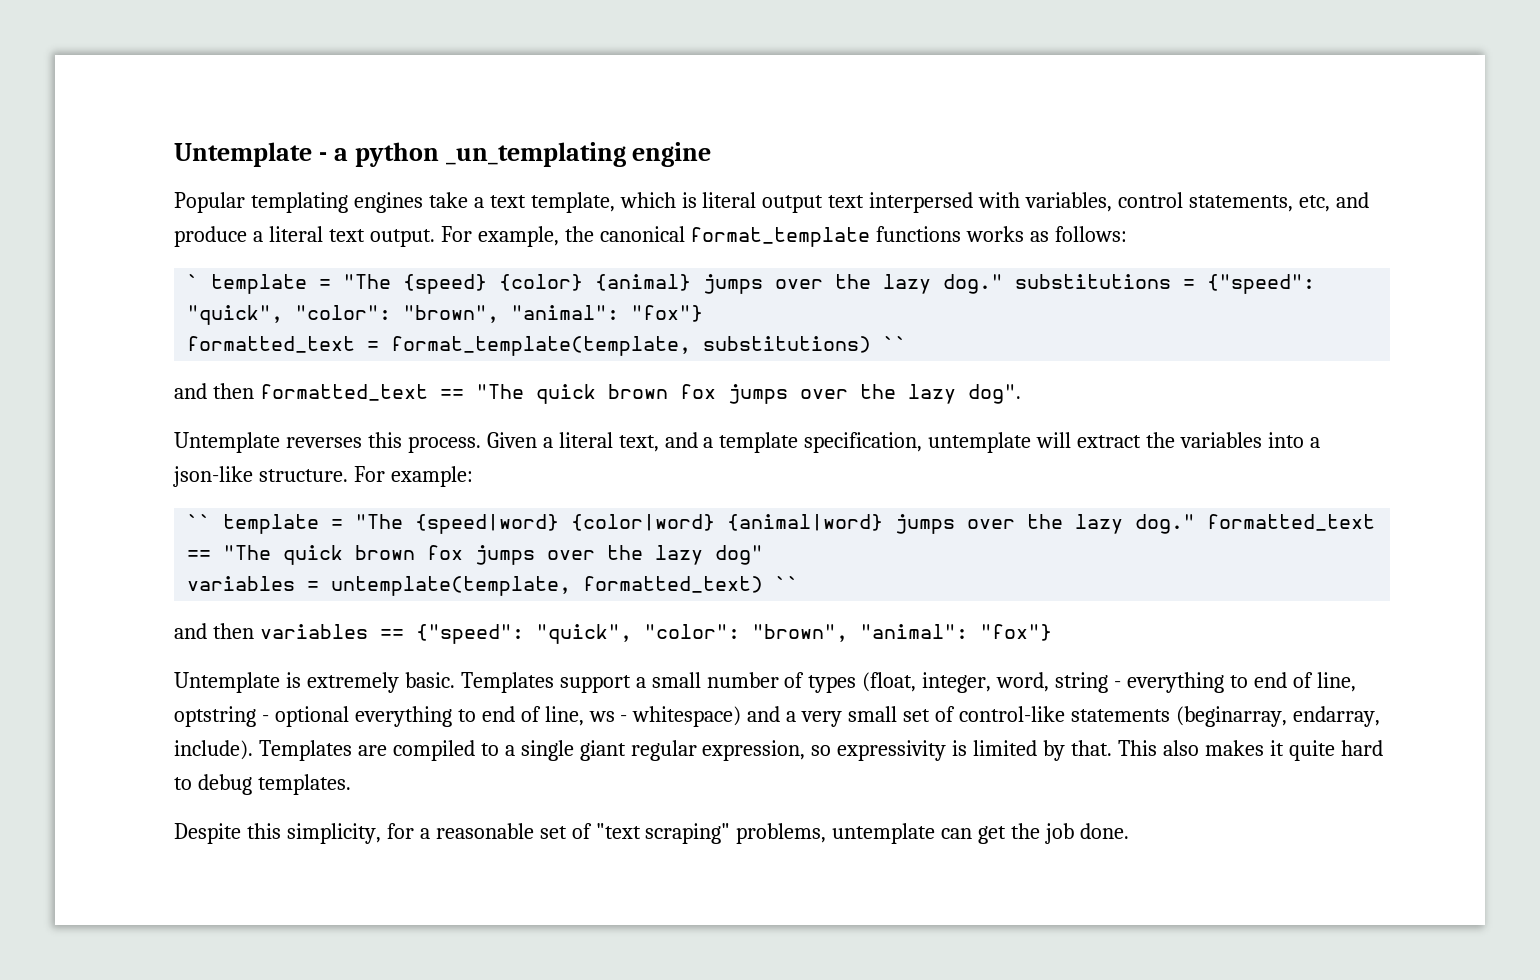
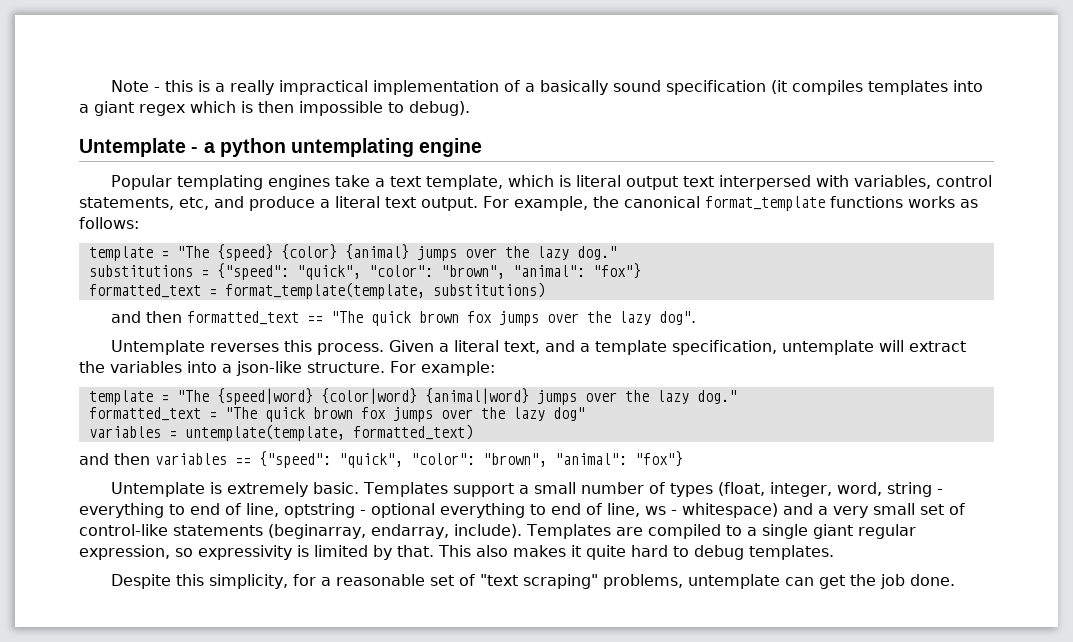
(174, 154) none -> [110,80,983,95] [79,101,470,116] Note - this is a really impractical implementation of a basically sound specification (it compiles templates into a giant regex which is then impossible to debug). //
[445,142,626,167] _un_templating -> [291,138,415,157] untemplating
[187,274,200,289] ` -> (139, 223) none
(1004, 284) none -> (617, 253) //
[883,336,908,351] `` -> (545, 290) none
[187,514,212,529] `` -> (495, 368) none
[1207,514,1376,531] [187,550,212,560] formatted_text == -> [88,407,217,421] // formatted_text =
[775,576,800,591] `` -> (473, 432) none

